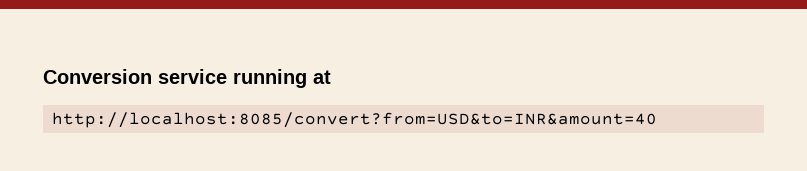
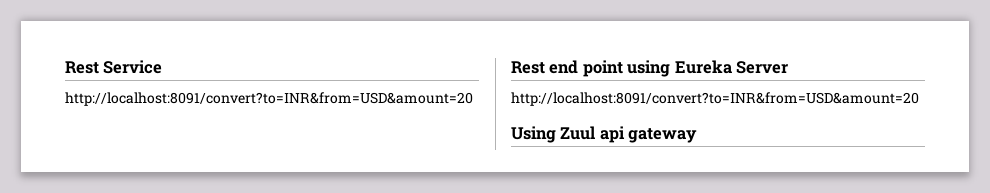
[43,69,331,88] [52,112,657,128] Conversion service running at // http://localhost:8085/convert?from=USD&to=INR&amount=40 -> [65,60,163,74] [65,92,473,106] [511,60,789,77] [511,92,919,106] [511,126,698,143] Rest Service // http://localhost:8091/convert?to=INR&from=USD&amount=20 // Rest end point using Eureka Server // http://localhost:8091/convert?to=INR&from=USD&amount=20 // Using Zuul api gateway

